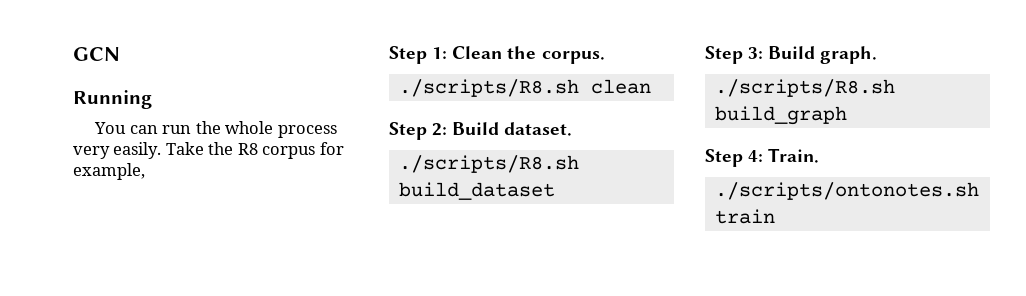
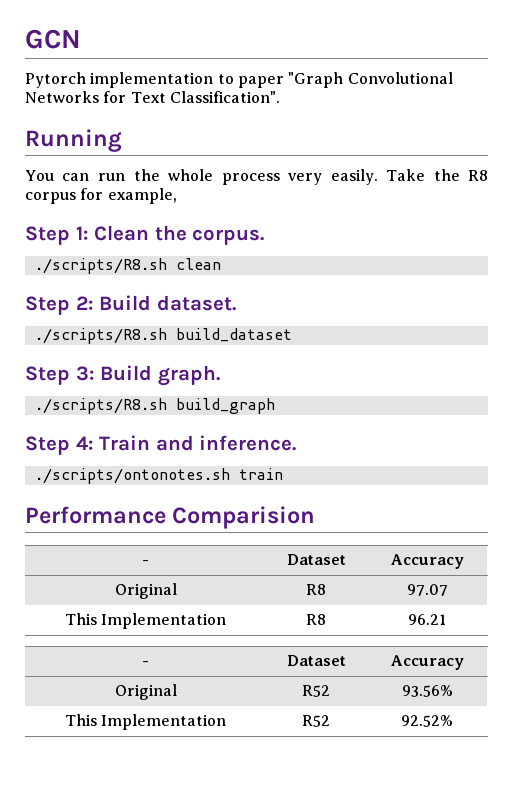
(120, 54) none -> [25,72,453,88] [25,91,280,103] // Pytorch implementation to paper "Graph Convolutional Networks for Text Classification".
[768,148,820,163] Train. -> [99,435,297,451] Train and inference.
(775, 216) none -> [25,506,316,529] [142,560,149,565] [286,554,346,565] [390,554,464,569] [114,583,177,599] [306,584,326,595] [406,584,448,596] [64,613,227,629] [306,614,326,625] [408,614,446,625] [142,661,149,666] [286,655,346,666] [390,655,464,670] [114,684,177,700] [302,685,330,697] [401,685,453,697] [64,714,227,730] [302,715,330,727] [401,715,453,727] // Performance Comparision // - | Dataset | Accuracy // Original | R8 | 97.07 // This Implementation | R8 | 96.21 // - | Dataset | Accuracy // Original | R52 | 93.56% // This Implementation | R52 | 92.52%

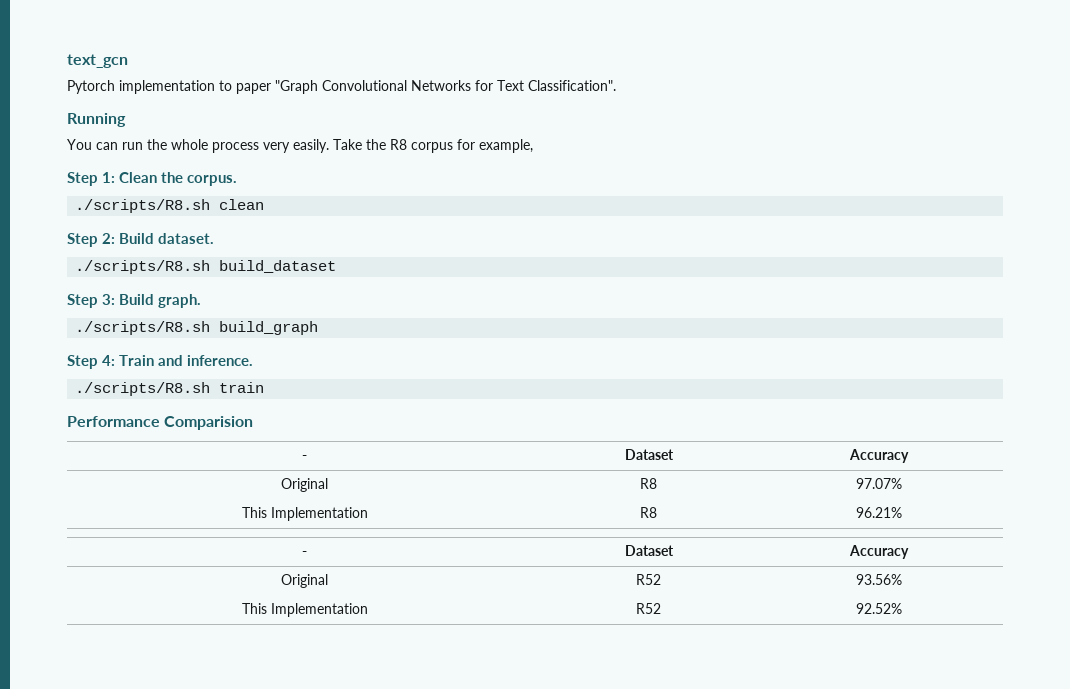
[25,29,81,49] GCN -> [67,54,128,68] text_gcn
[34,468,230,484] ./scripts/ontonotes.sh -> [75,382,211,396] ./scripts/R8.sh
[406,584,448,596] 97.07 -> [856,478,902,489] 97.07%
[408,614,446,625] 96.21 -> [856,507,902,518] 96.21%

